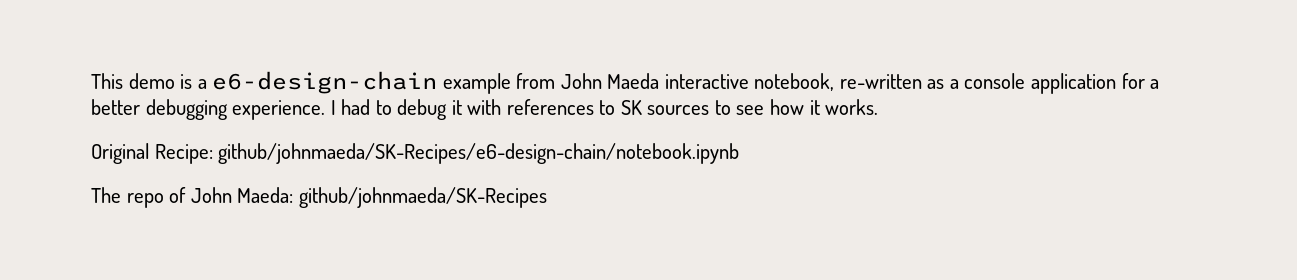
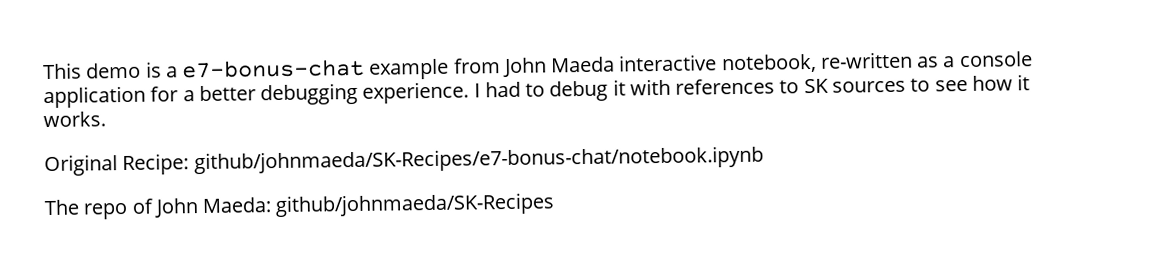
[212,71,438,94] e6-design-chain -> [182,58,366,79] e7-bonus-chat
[218,143,740,164] github/johnmaeda/SK-Recipes/e6-design-chain/notebook.ipynb -> [193,145,764,175] github/johnmaeda/SK-Recipes/e7-bonus-chat/notebook.ipynb

